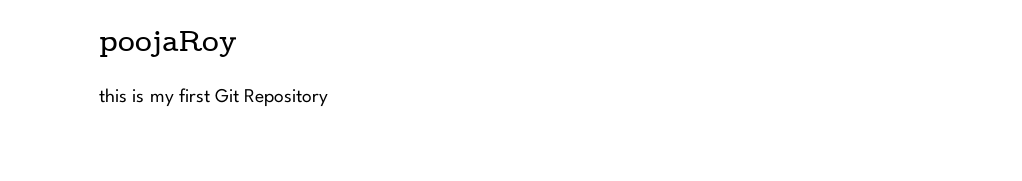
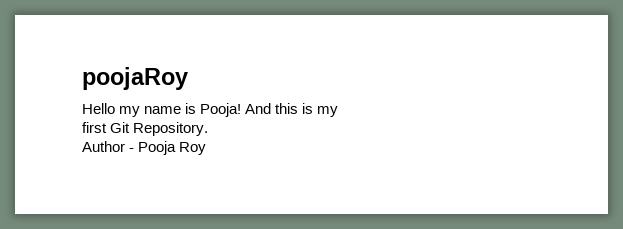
(237, 44) none -> [82,103,272,117] Hello my name is Pooja! And
(174, 100) none -> (339, 111) //
[244,89,329,107] Repository -> [133,122,209,136] [82,141,207,155] Repository. // Author - Pooja Roy

